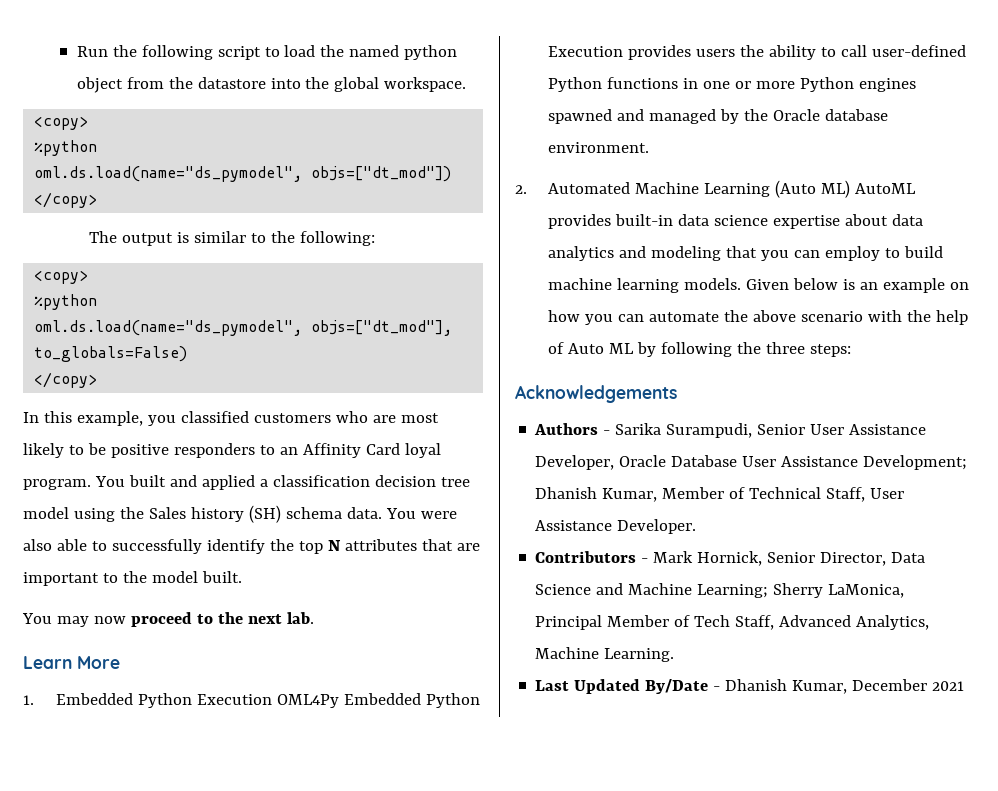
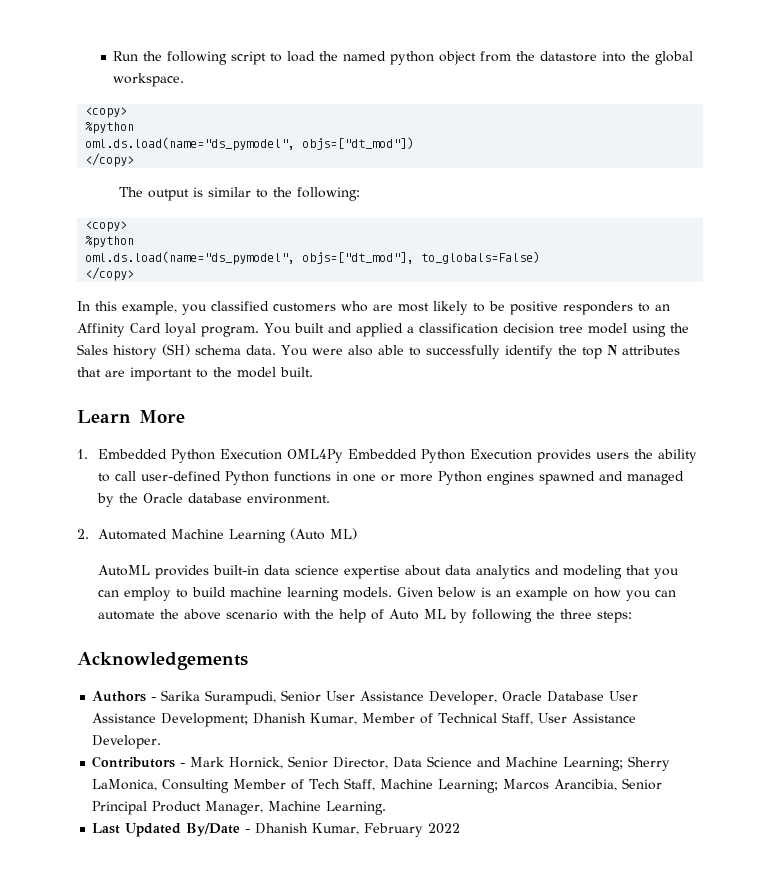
[22,612,314,627] // You may now proceed to the next lab. -> (313, 372) none
(851, 189) none -> (357, 534) //
[535,615,603,630] Principal -> [162,779,230,793] Consulting
[779,615,930,630] Advanced Analytics, -> [380,778,663,793] [92,801,264,815] Machine Learning; Marcos Arancibia, Senior Principal Product Manager,
[852,679,965,691] December 2021 -> [364,823,461,837] February 2022

